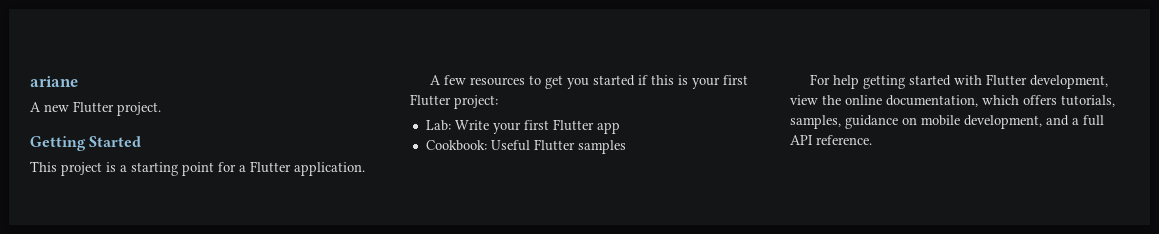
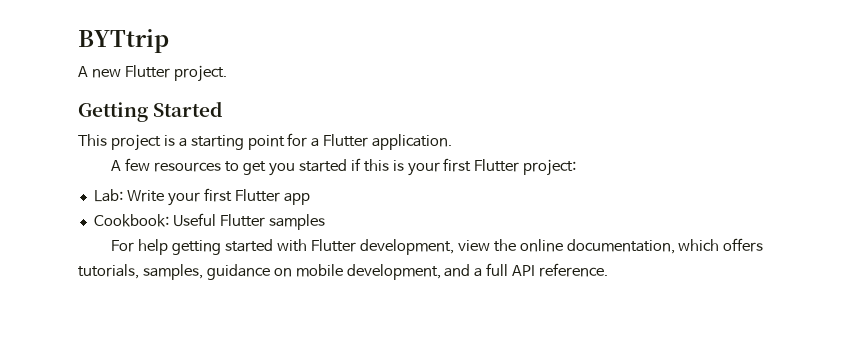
[30,76,78,87] ariane -> [78,29,169,53] BYTtrip

